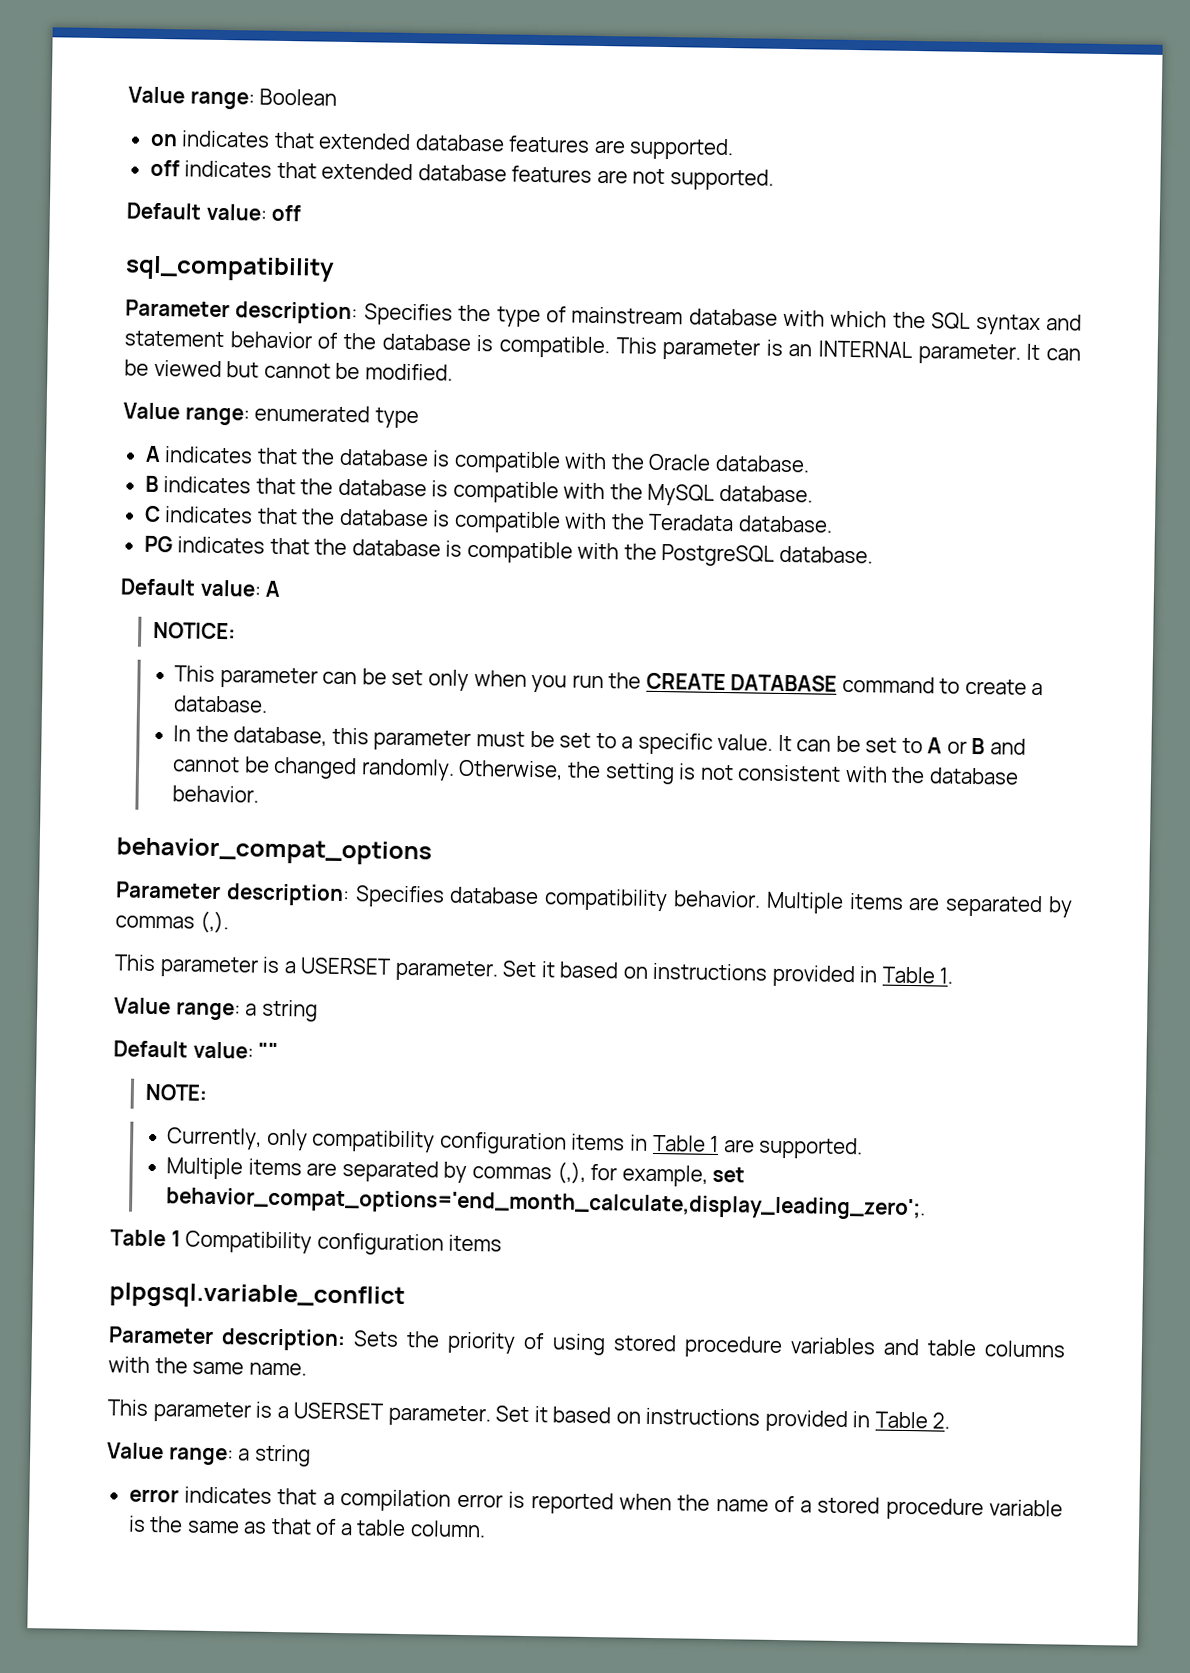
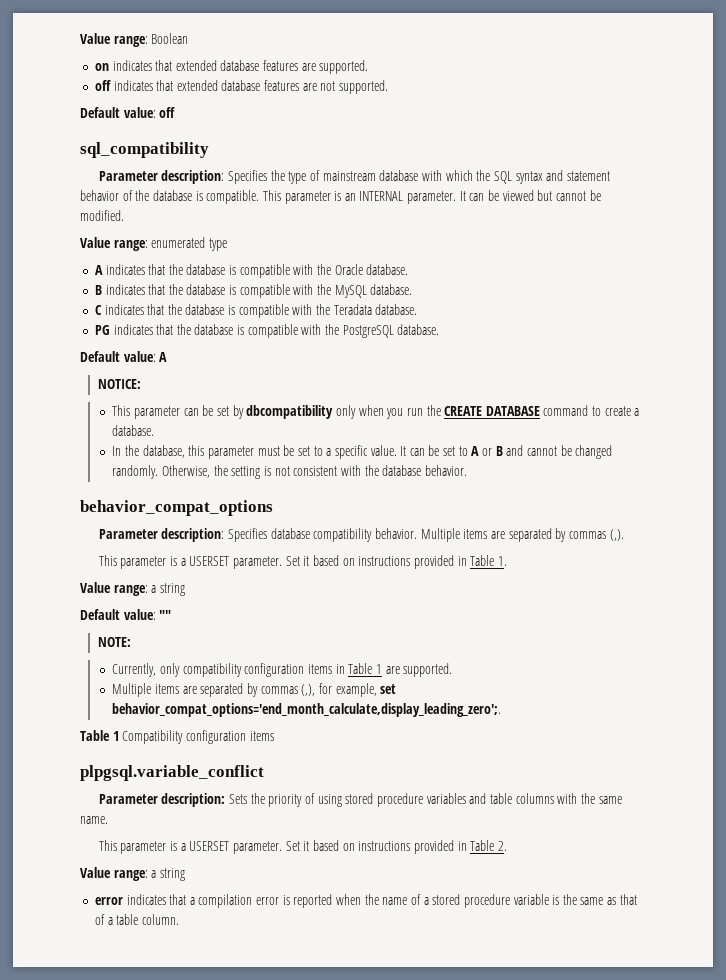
(424, 677) none -> [232,405,334,419] by dbcompatibility

